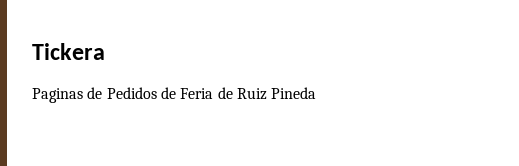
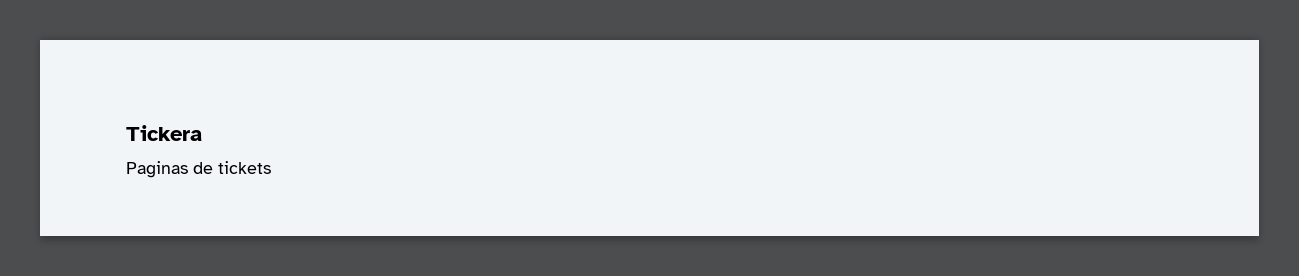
[106,87,317,100] Pedidos de Feria de Ruiz Pineda -> [218,161,271,174] tickets

